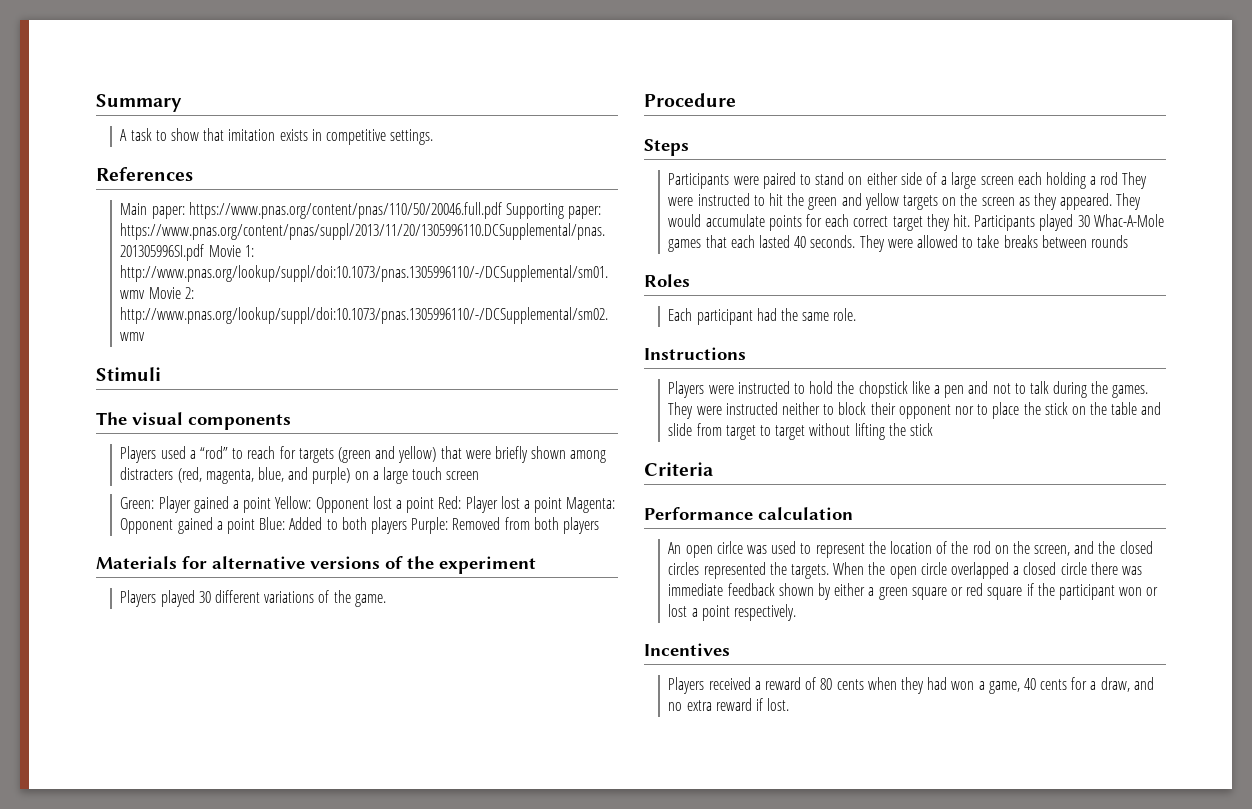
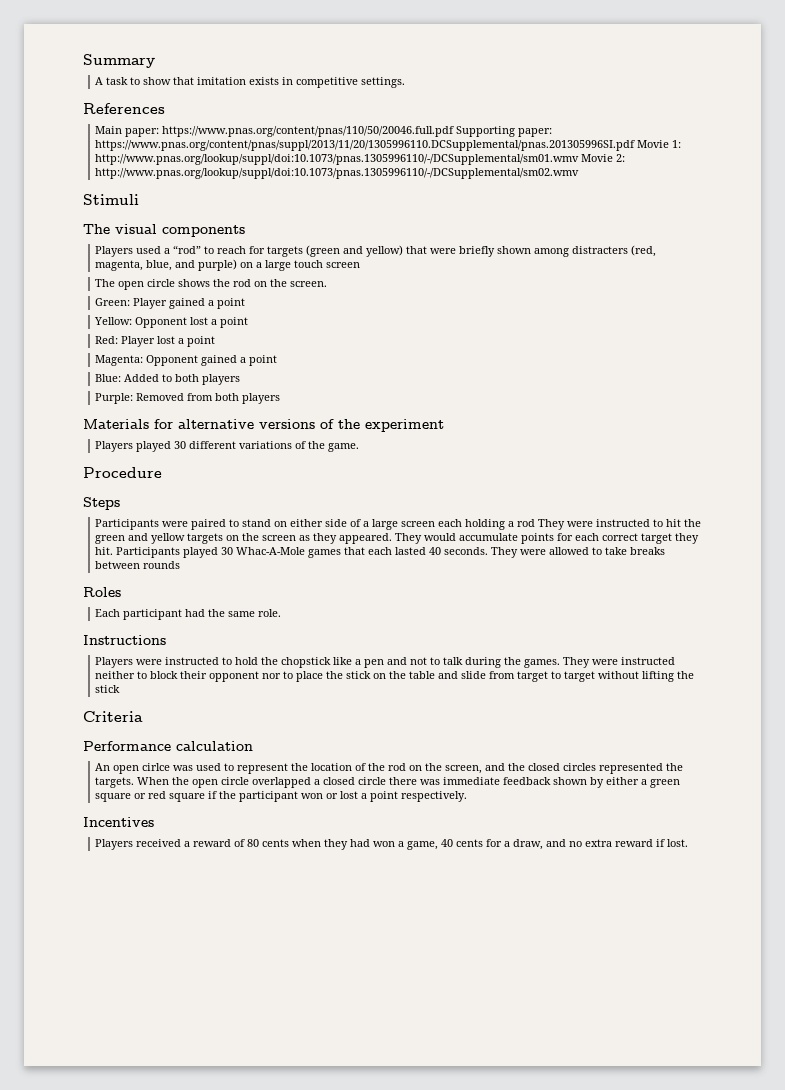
(480, 475) none -> [95,279,328,290] // The open circle shows the rod on the screen.
(272, 505) none -> (246, 303) //
(435, 505) none -> (249, 322) //
(563, 505) none -> (216, 341) //
(256, 526) none -> (278, 360) //
(407, 525) none -> (241, 379) //

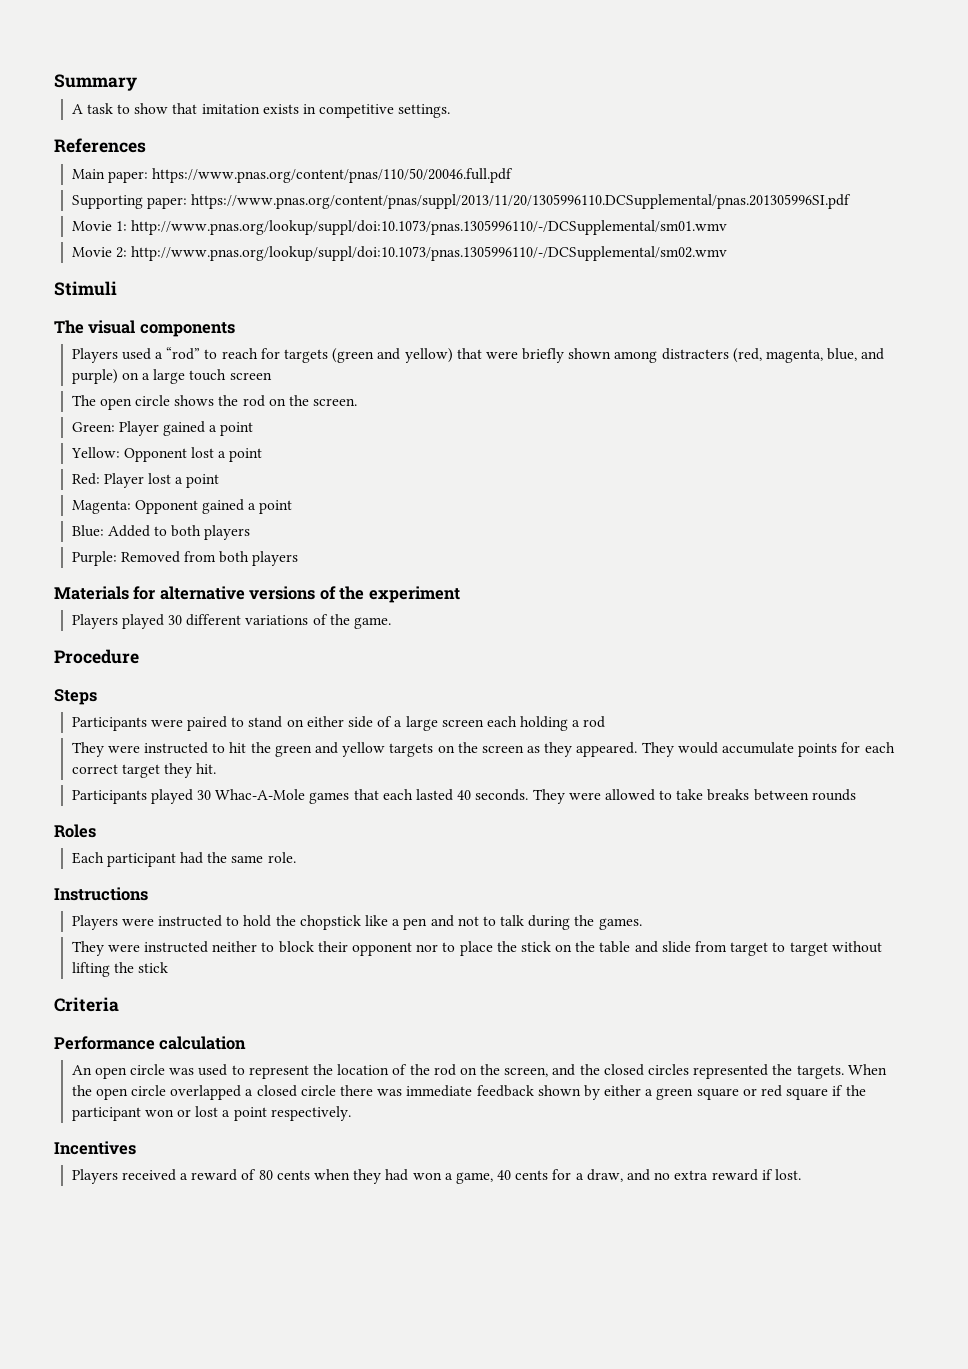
(455, 131) none -> (514, 175) //
(636, 145) none -> (852, 201) //
(580, 159) none -> (728, 227) //
(536, 523) none -> (606, 722) //
(114, 551) none -> (217, 768) //
(561, 663) none -> (642, 924) //
[142,763,171,771] cirlce -> [130,1064,166,1075] circle

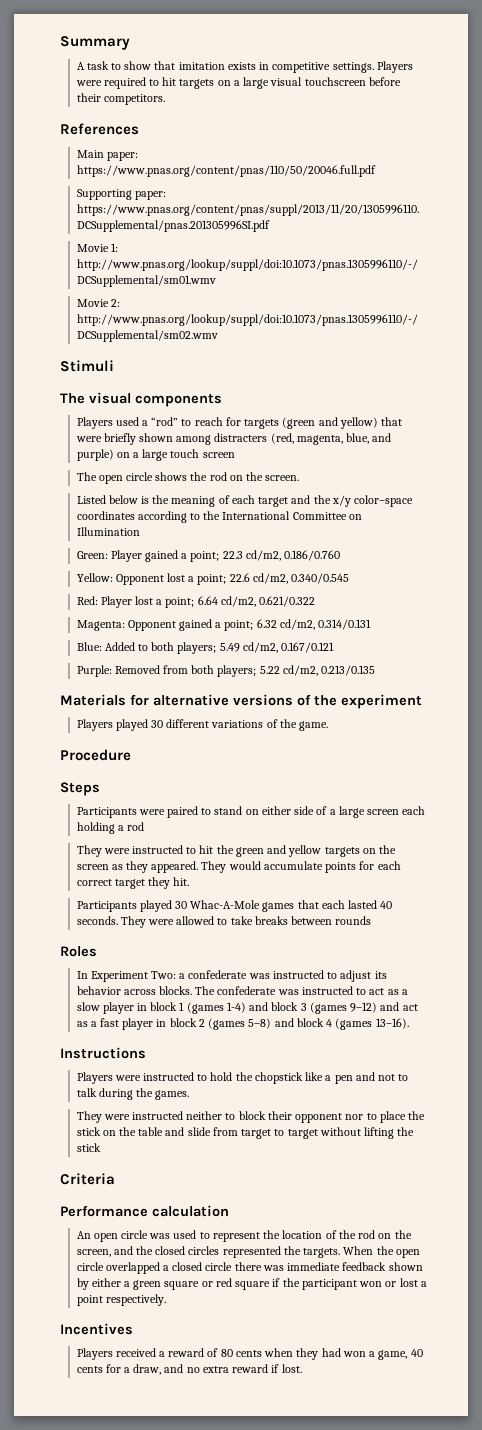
(451, 111) none -> [376,61,413,73] [75,77,401,89] [76,93,165,105] Players were required to hit targets on a large visual touchscreen before their competitors.
(358, 402) none -> [76,495,414,507] [76,511,362,523] [76,527,140,536] // Listed below is the meaning of each target and the x/y color–space coordinates according to the International Committee on Illumination
[220,422,254,436] point -> [190,550,341,562] point; 22.3 cd/m2, 0.186/0.760
[229,448,263,462] point -> [197,573,350,585] point; 22.6 cd/m2, 0.340/0.545
[186,474,220,488] point -> [165,596,316,608] point; 6.64 cd/m2, 0.621/0.322
[259,500,293,514] point -> [224,619,372,631] point; 6.32 cd/m2, 0.314/0.131
[204,525,251,540] players -> [177,642,335,654] players; 5.49 cd/m2, 0.167/0.121
[252,551,299,566] players -> [217,665,376,677] players; 5.22 cd/m2, 0.213/0.135
[71,852,296,867] Each participant had the same role. -> [76,970,387,982] [76,986,408,995] [76,1002,418,1014] [76,1018,409,1030] In Experiment Two: a confederate was instructed to adjust its behavior across blocks. The confederate was instructed to act as a slow player in block 1 (games 1-4) and block 3 (games 9–12) and act as a fast player in block 2 (games 5–8) and block 4 (games 13–16).

